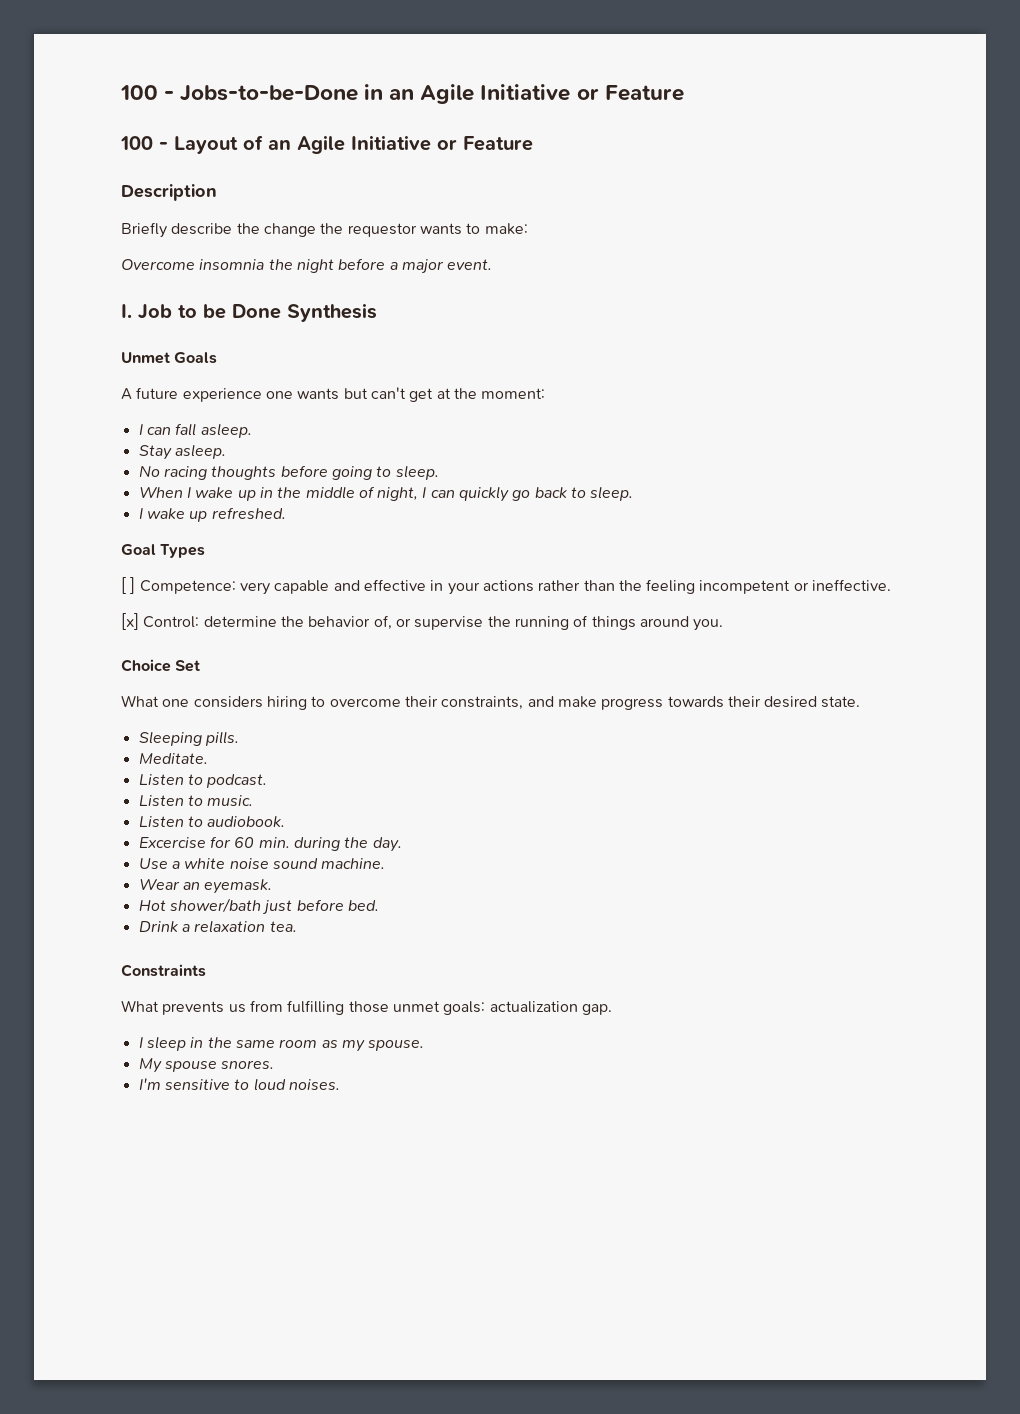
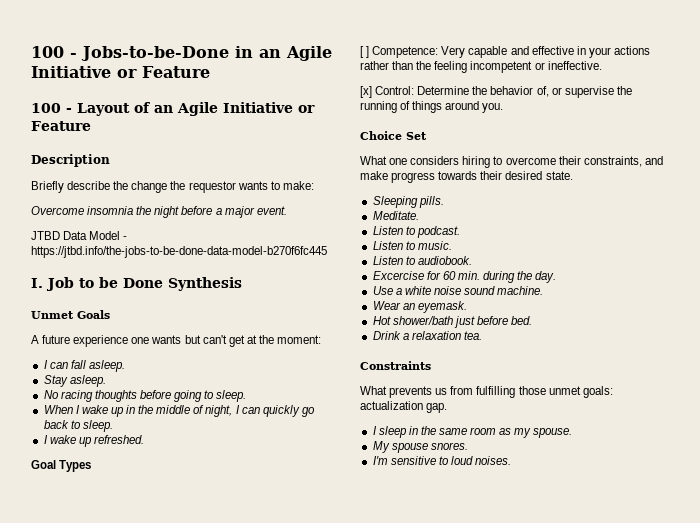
(493, 264) none -> [31,231,128,240] [31,246,327,258] // JTBD Data Model - https://jtbd.info/the-jobs-to-be-done-data-model-b270f6fc445
[239,582,270,595] very -> [441,46,466,58] Very
[203,616,277,627] determine -> [417,86,470,95] Determine

